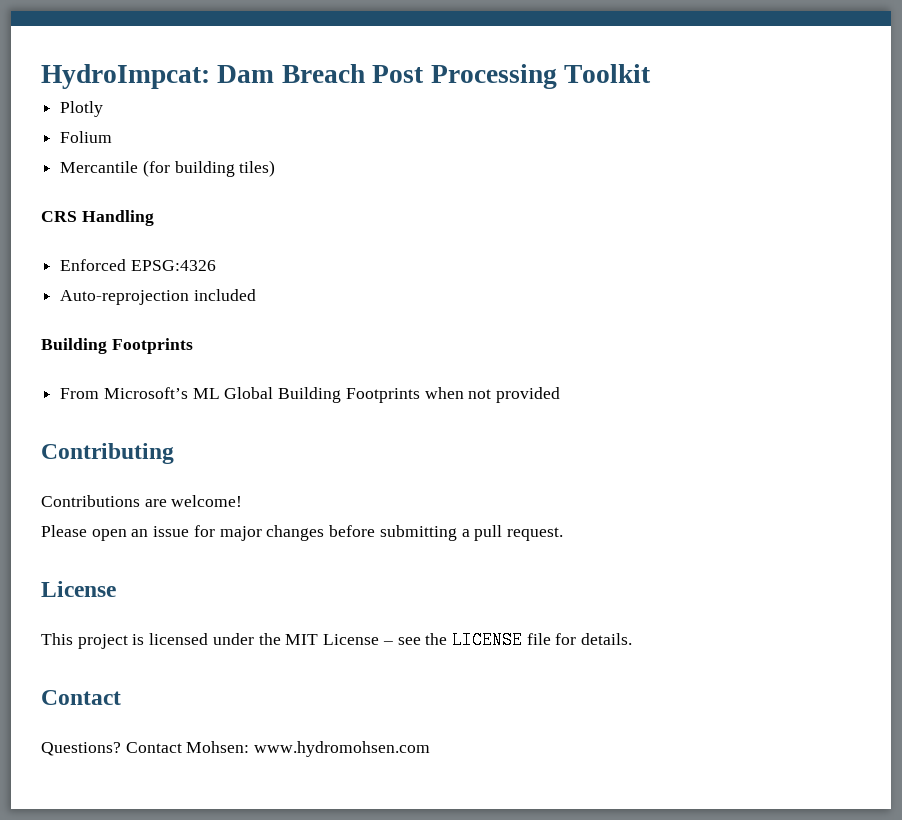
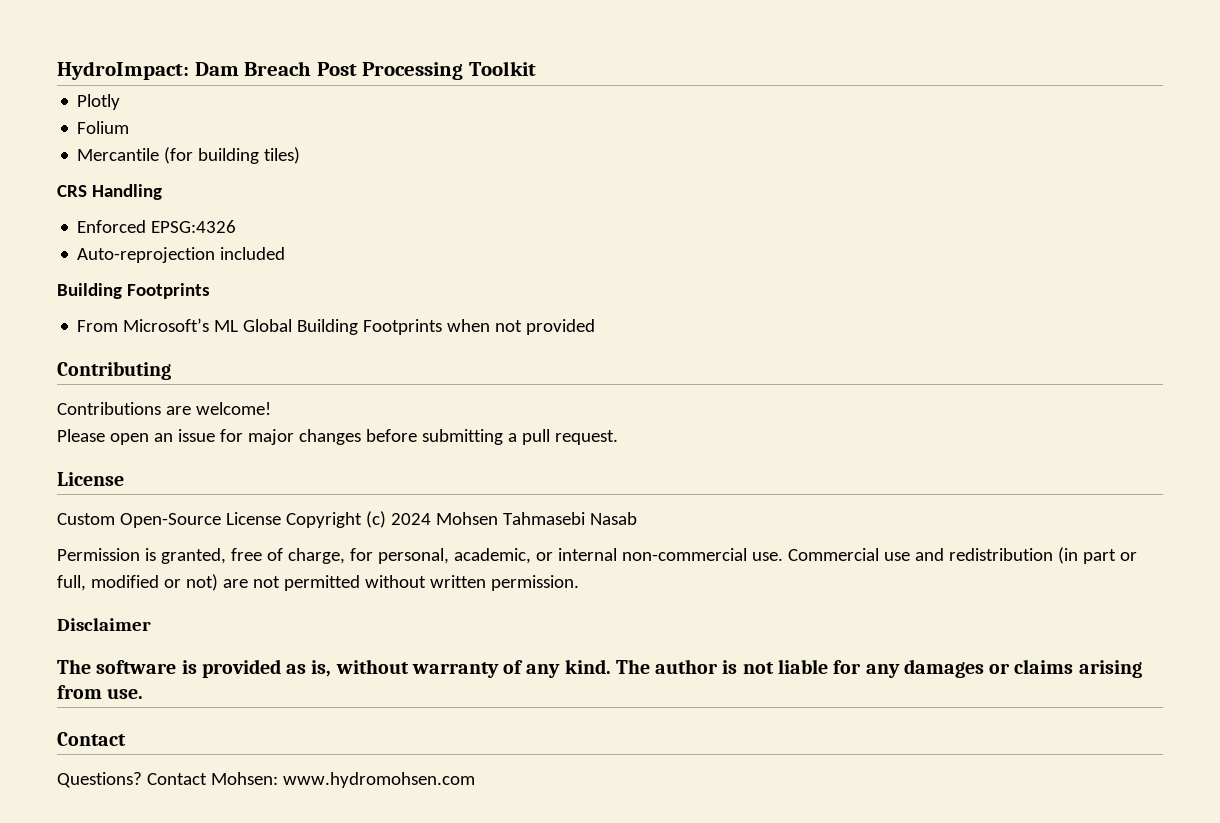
[41,64,210,89] HydroImpcat: -> [57,61,189,80] HydroImpact:
[41,631,633,649] This project is licensed under the MIT License – see the LICENSE file for details. -> [57,511,637,528] [57,547,1137,564] [57,574,579,591] [57,618,151,631] [57,659,1142,678] [57,685,144,699] Custom Open-Source License Copyright (c) 2024 Mohsen Tahmasebi Nasab // Permission is granted, free of charge, for personal, academic, or internal non-commercial use. Commercial use and redistribution (in part or full, modified or not) are not permitted without written permission. // Disclaimer // The software is provided as is, without warranty of any kind. The author is not liable for any damages or claims arising from use.

